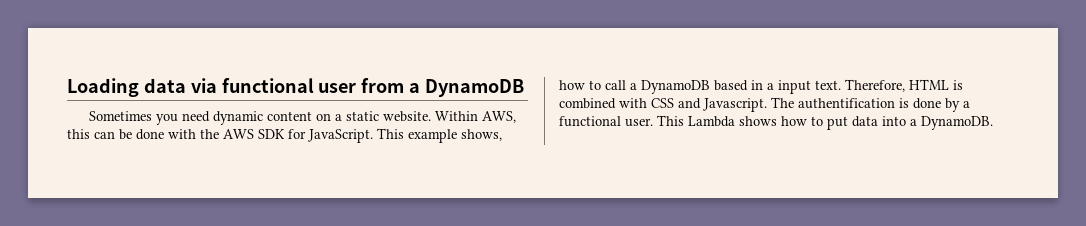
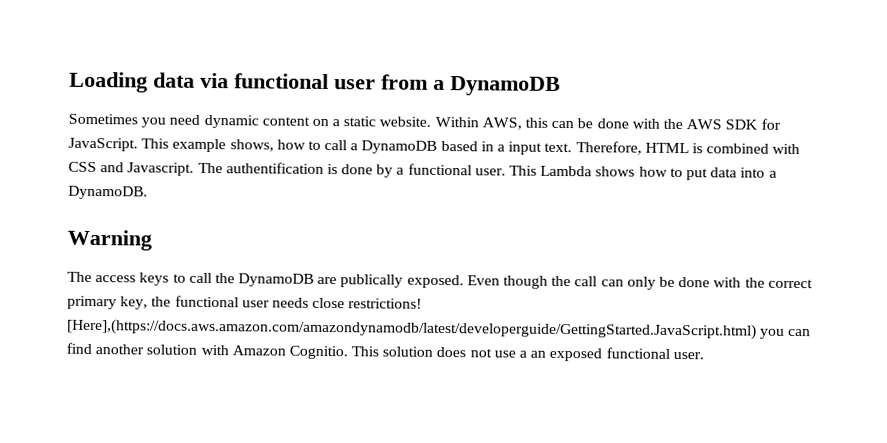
(993, 123) none -> [67,229,152,251] [67,271,813,290] [67,295,423,310] [67,318,812,340] [66,342,704,362] // Warning // The access keys to call the DynamoDB are publically exposed. Even though the call can only be done with the correct primary key, the functional user needs close restrictions! [Here],(https://docs.aws.amazon.com/amazondynamodb/latest/developerguide/GettingStarted.JavaScript.html) you can find another solution with Amazon Cognitio. This solution does not use a an exposed functional user.

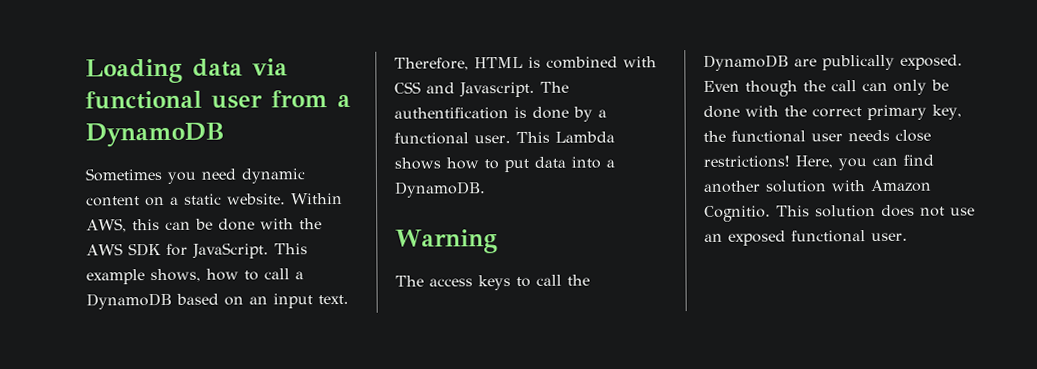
[480,141,506,152] in a -> [224,296,268,306] on an
[67,318,757,340] [Here],(https://docs.aws.amazon.com/amazondynamodb/latest/developerguide/GettingStarted.JavaScript.html) -> [795,155,833,169] Here,
[519,350,528,358] a -> (975, 211) none

